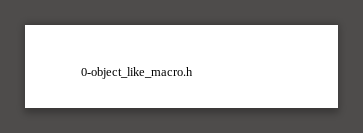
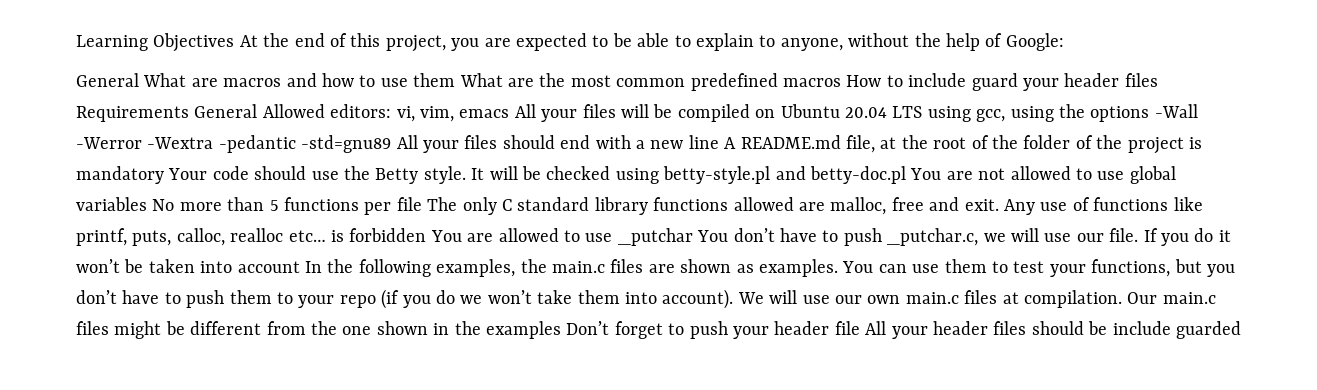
[81,67,193,79] 0-object_like_macro.h -> [76,33,1064,52] [76,73,1158,91] [76,104,1198,122] [76,135,1202,154] [76,166,1176,184] [76,197,1203,215] [76,228,1231,246] [76,259,1235,277] [76,289,1216,309] [76,321,1241,339] Learning Objectives At the end of this project, you are expected to be able to explain to anyone, without the help of Google: // General What are macros and how to use them What are the most common predefined macros How to include guard your header files Requirements General Allowed editors: vi, vim, emacs All your files will be compiled on Ubuntu 20.04 LTS using gcc, using the options -Wall -Werror -Wextra -pedantic -std=gnu89 All your files should end with a new line A README.md file, at the root of the folder of the project is mandatory Your code should use the Betty style. It will be checked using betty-style.pl and betty-doc.pl You are not allowed to use global variables No more than 5 functions per file The only C standard library functions allowed are malloc, free and exit. Any use of functions like printf, puts, calloc, realloc etc… is forbidden You are allowed to use _putchar You don’t have to push _putchar.c, we will use our file. If you do it won’t be taken into account In the following examples, the main.c files are shown as examples. You can use them to test your functions, but you don’t have to push them to your repo (if you do we won’t take them into account). We will use our own main.c files at compilation. Our main.c files might be different from the one shown in the examples Don’t forget to push your header file All your header files should be include guarded

